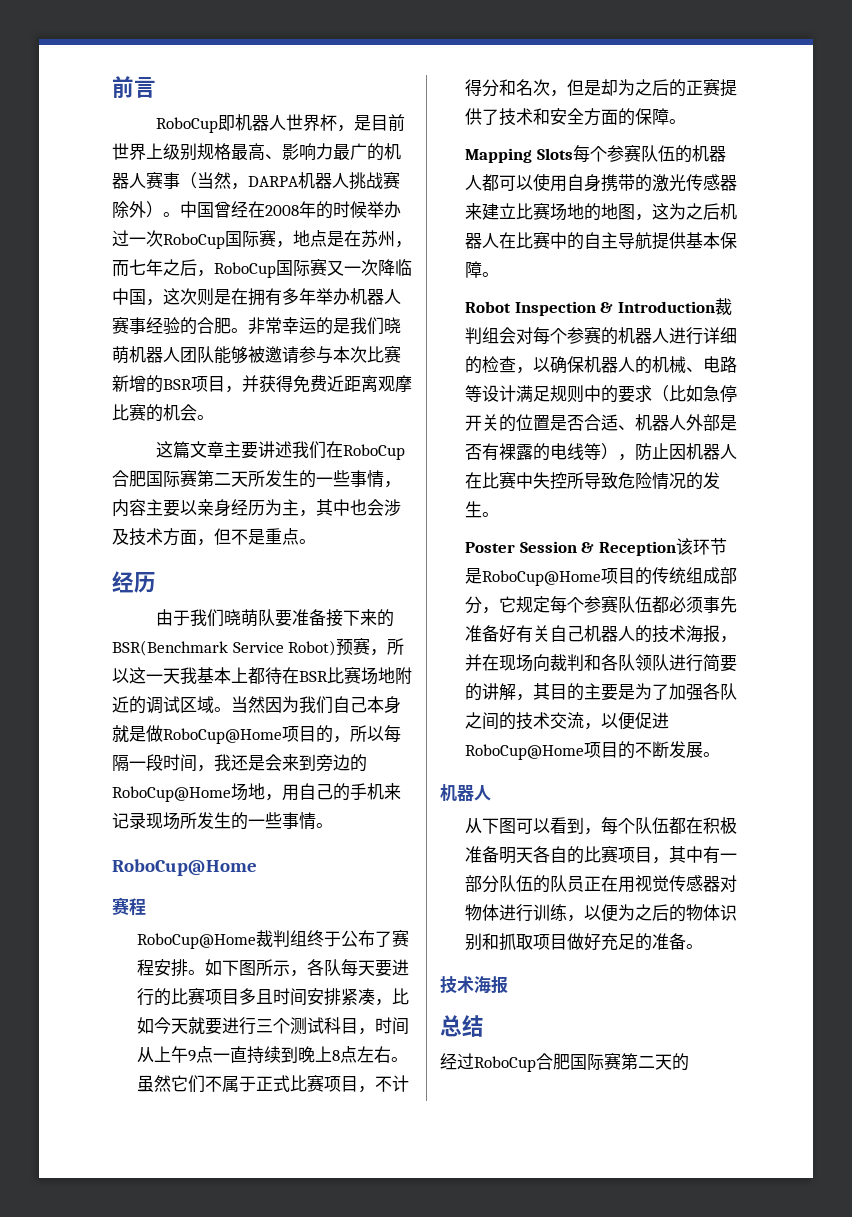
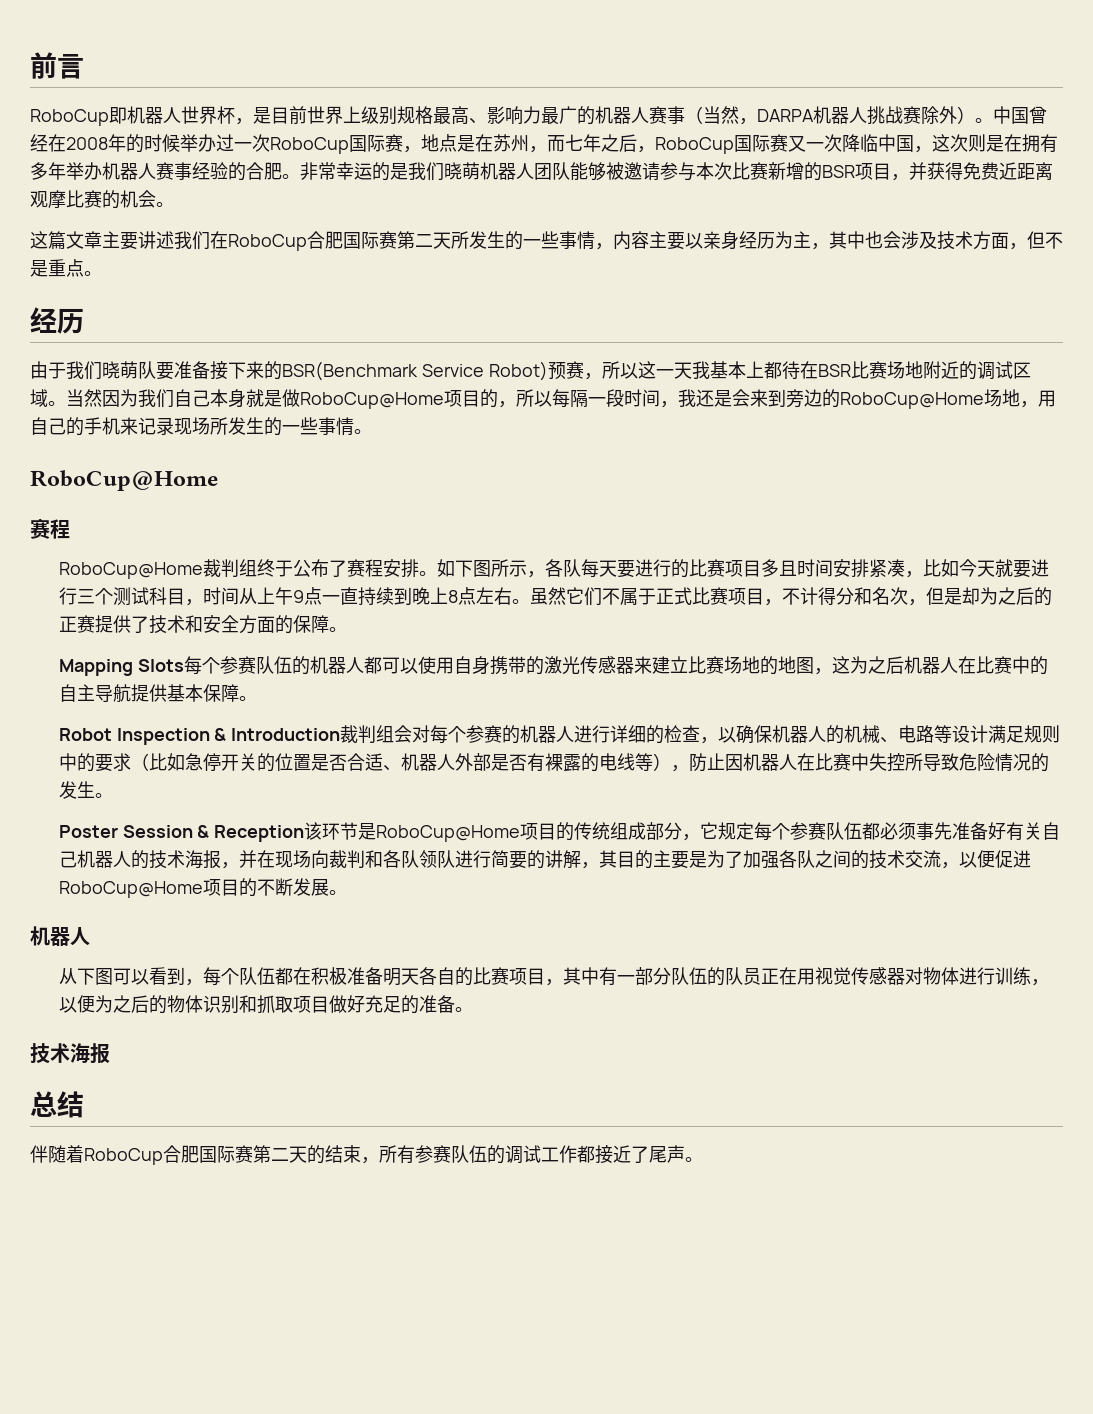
[440,1053,474,1070] 经过 -> [30,1145,84,1163] 伴随着
(689, 1062) none -> [325,1145,703,1164] 结束，所有参赛队伍的调试工作都接近了尾声。

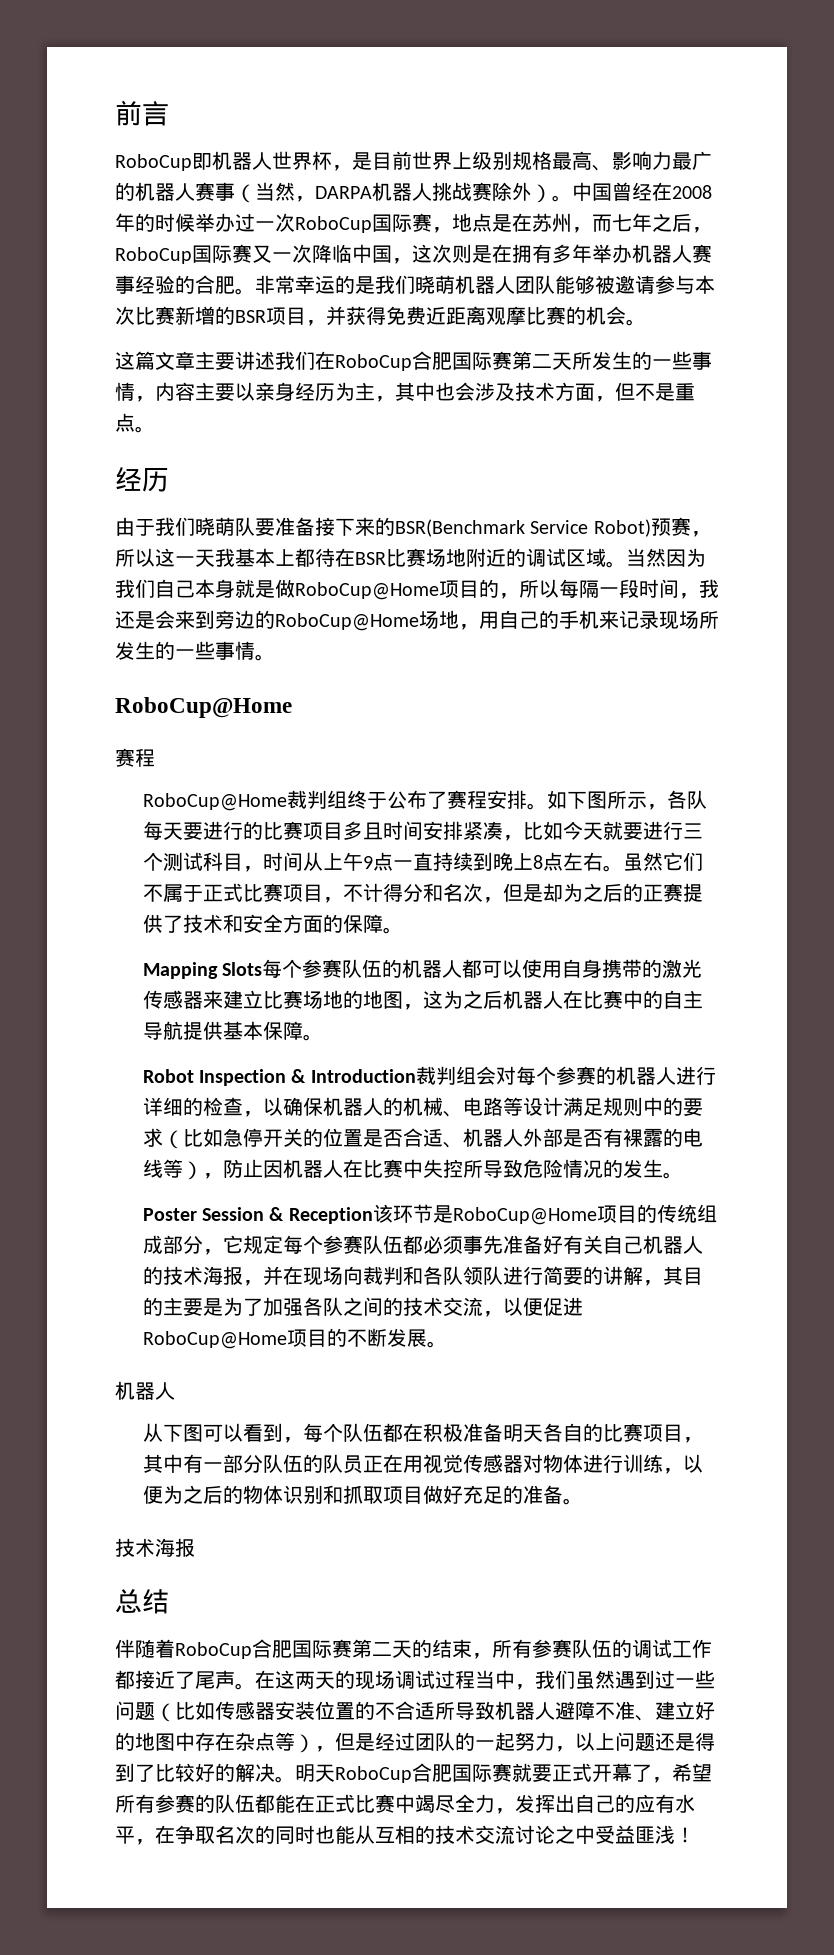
(703, 1159) none -> [255,1670,715,1690] [115,1701,715,1722] [115,1732,715,1753] [115,1763,712,1783] [115,1794,695,1814] [115,1825,695,1845] 在这两天的现场调试过程当中，我们虽然遇到过一些问题（比如传感器安装位置的不合适所导致机器人避障不准、建立好的地图中存在杂点等），但是经过团队的一起努力，以上问题还是得到了比较好的解决。明天RoboCup合肥国际赛就要正式开幕了，希望所有参赛的队伍都能在正式比赛中竭尽全力，发挥出自己的应有水平，在争取名次的同时也能从互相的技术交流讨论之中受益匪浅！

